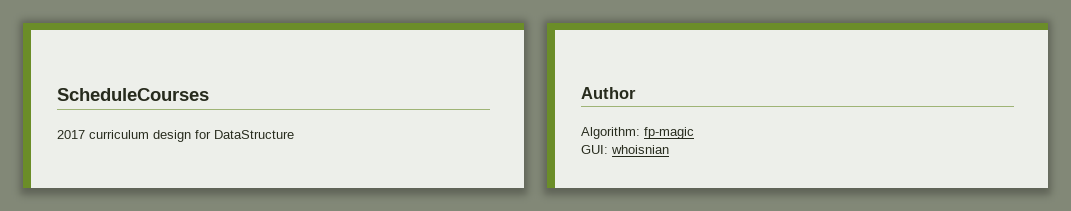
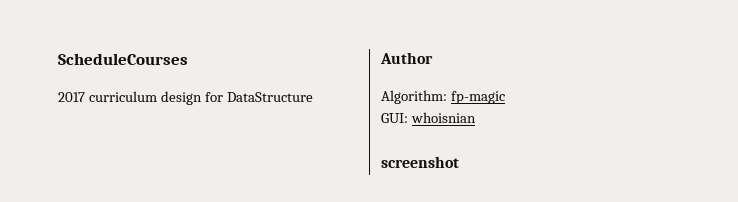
(669, 149) none -> [381,156,459,168] // screenshot

